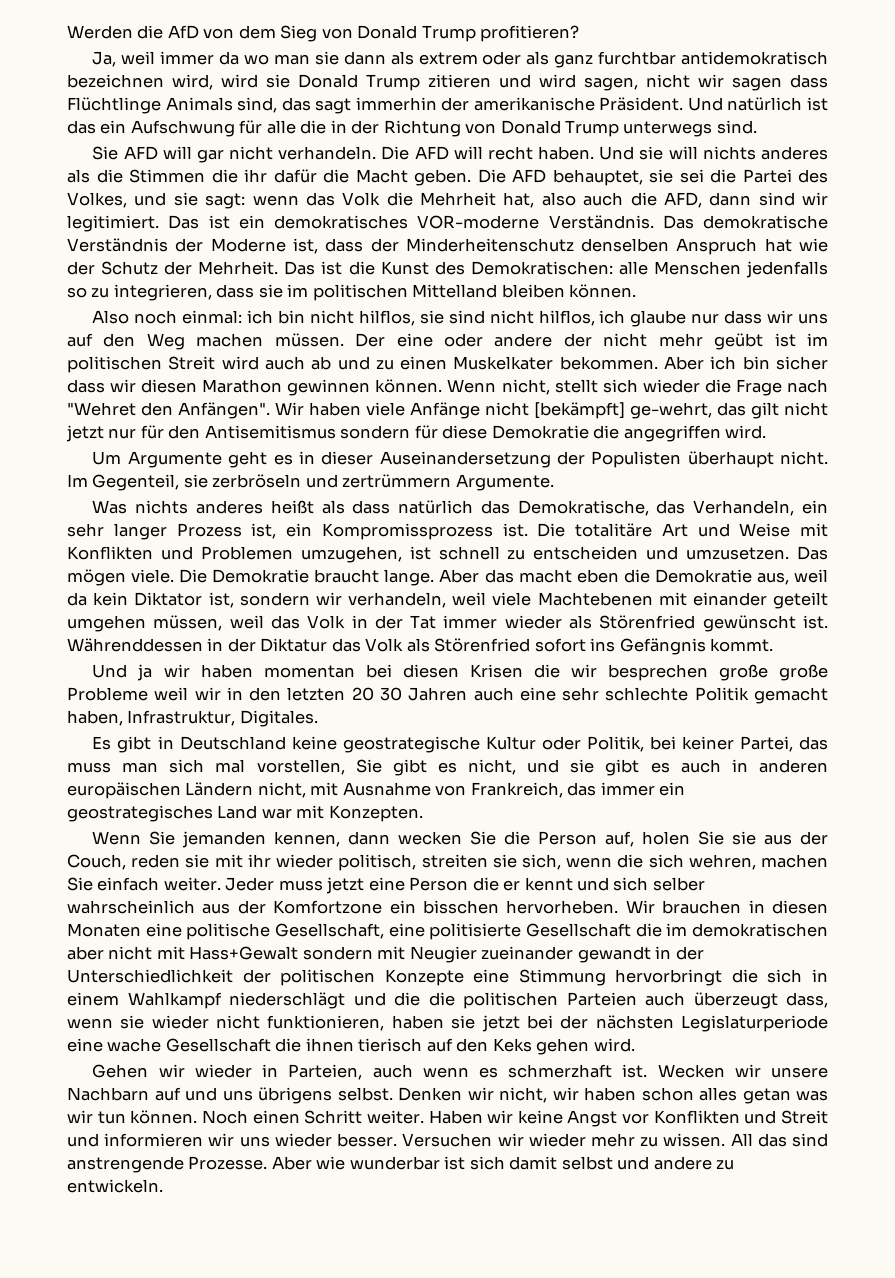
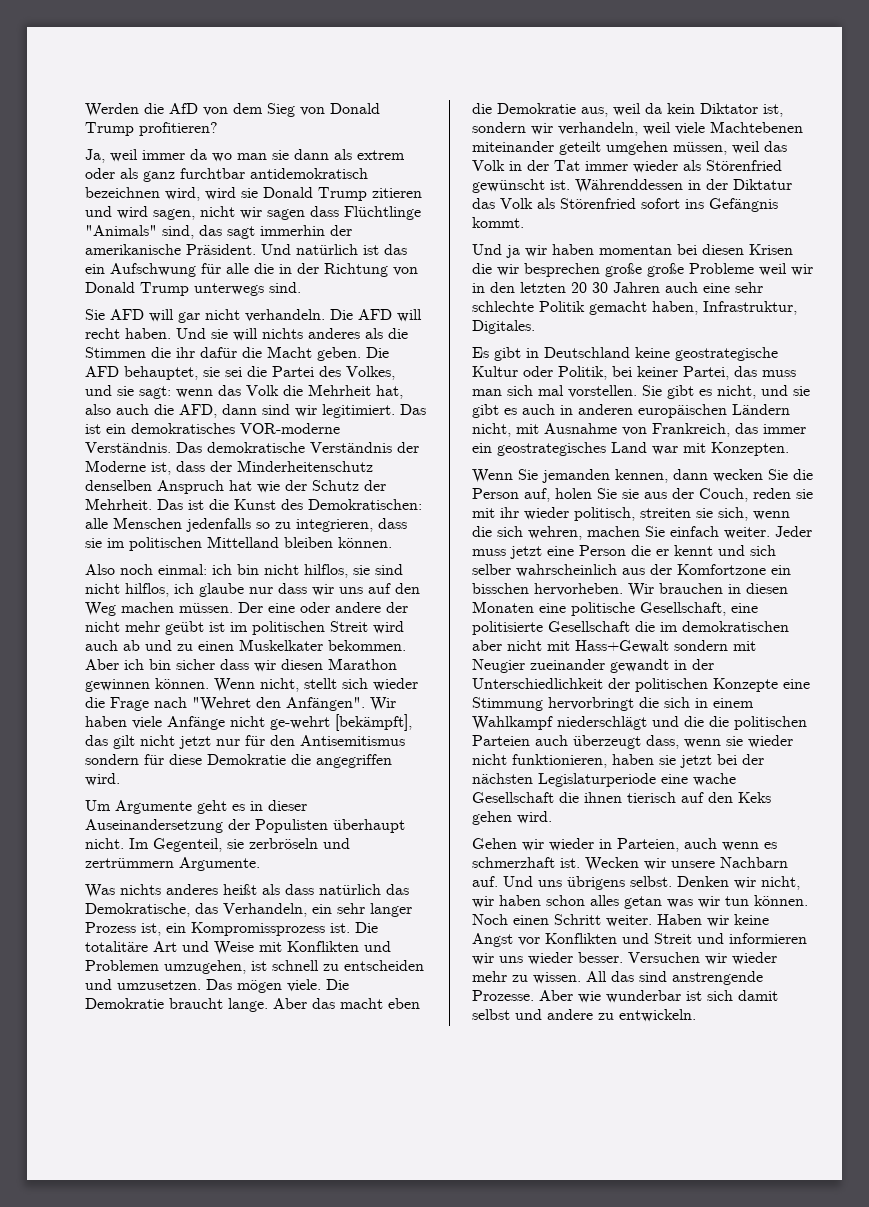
[165,97,233,111] Animals -> [85,225,157,236] "Animals"
[534,402,712,419] [bekämpft] ge-wehrt, -> [270,714,412,731] ge-wehrt [bekämpft],
[658,592,767,606] mit einander -> [472,141,554,152] miteinander
[256,759,345,775] vorstellen, -> [568,385,637,398] vorstellen.
[154,1087,217,1101] auf und -> [472,876,533,887] auf. Und

